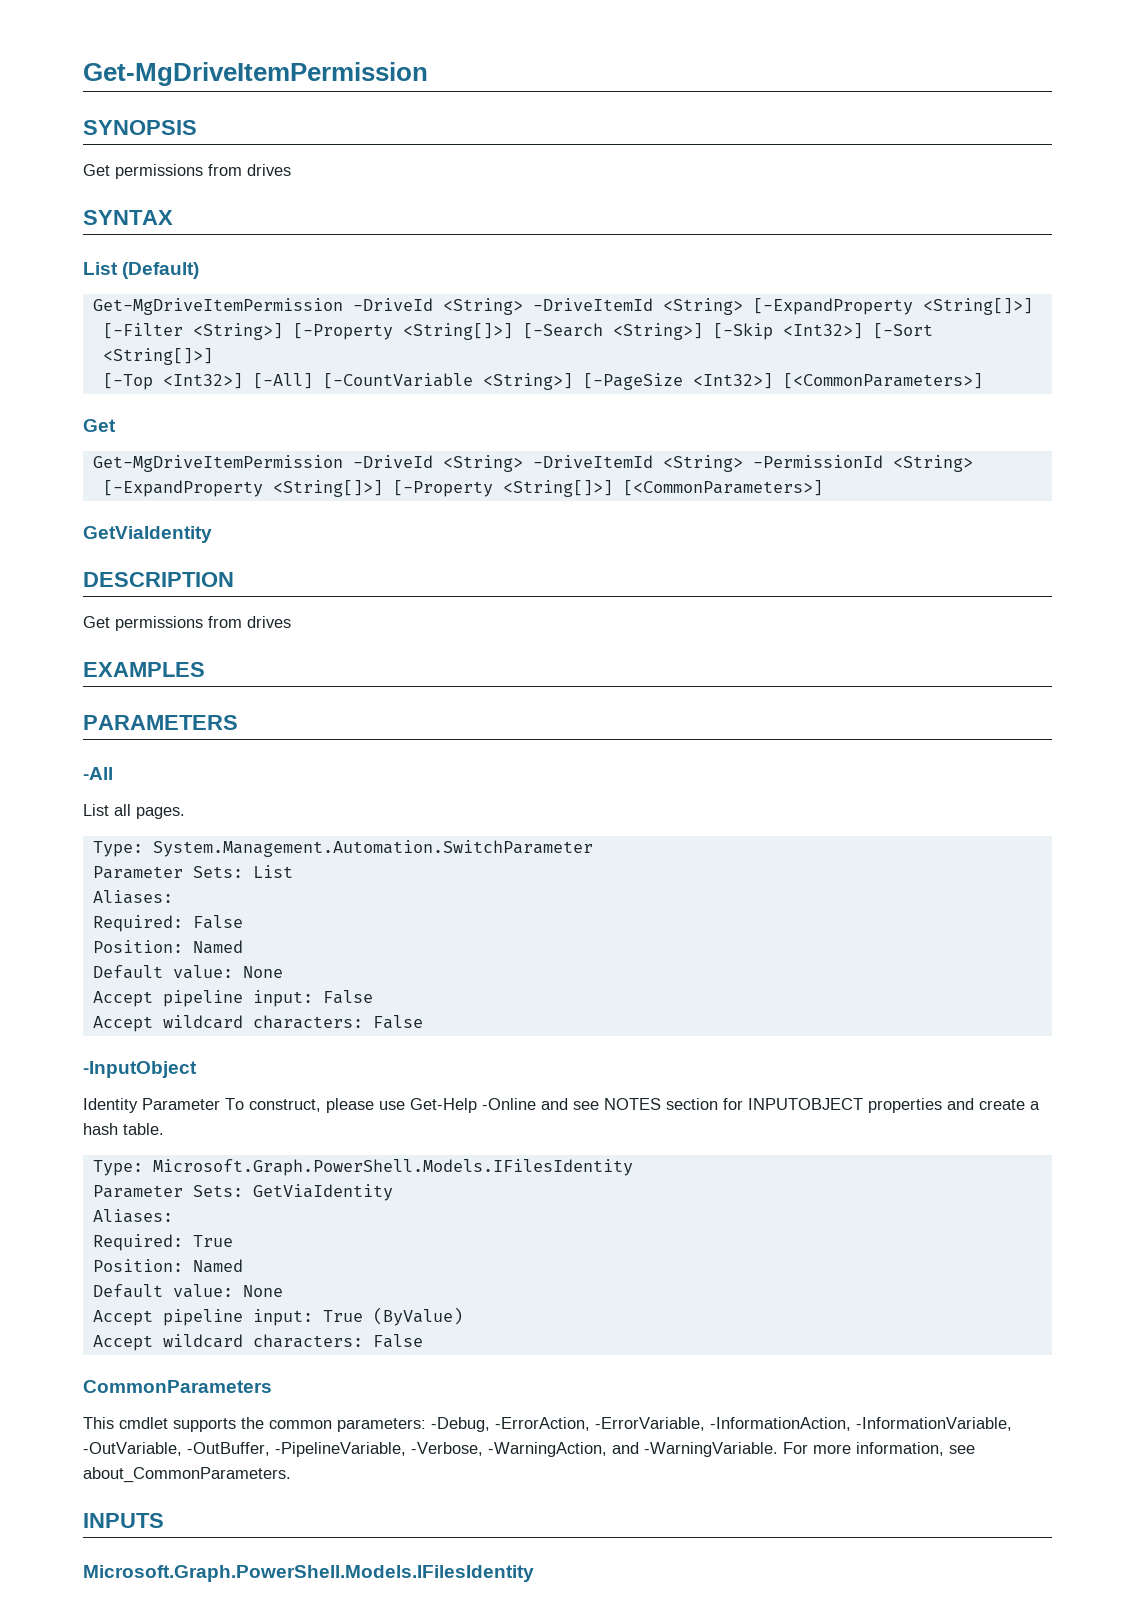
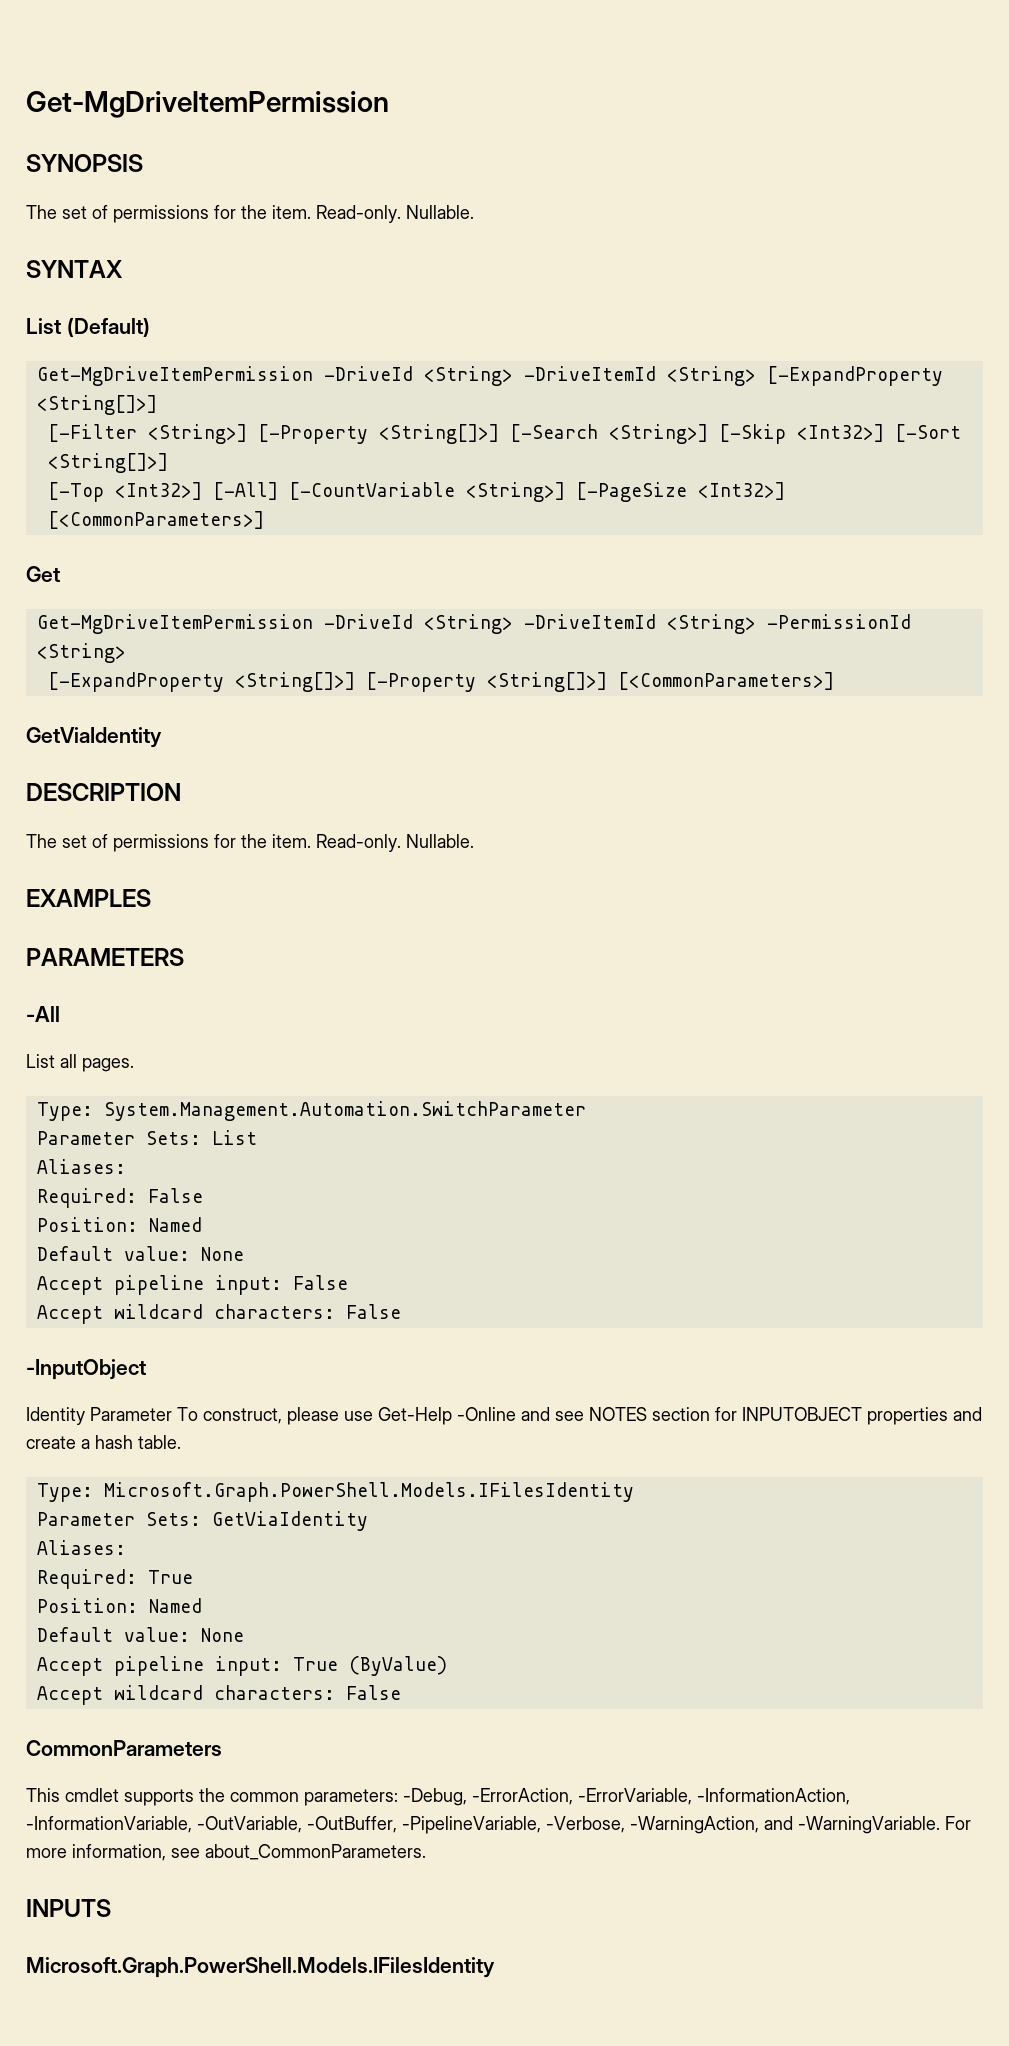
[83,164,291,179] Get permissions from drives -> [26,205,474,223] The set of permissions for the item. Read-only. Nullable.
[83,616,291,631] Get permissions from drives -> [26,834,474,852] The set of permissions for the item. Read-only. Nullable.

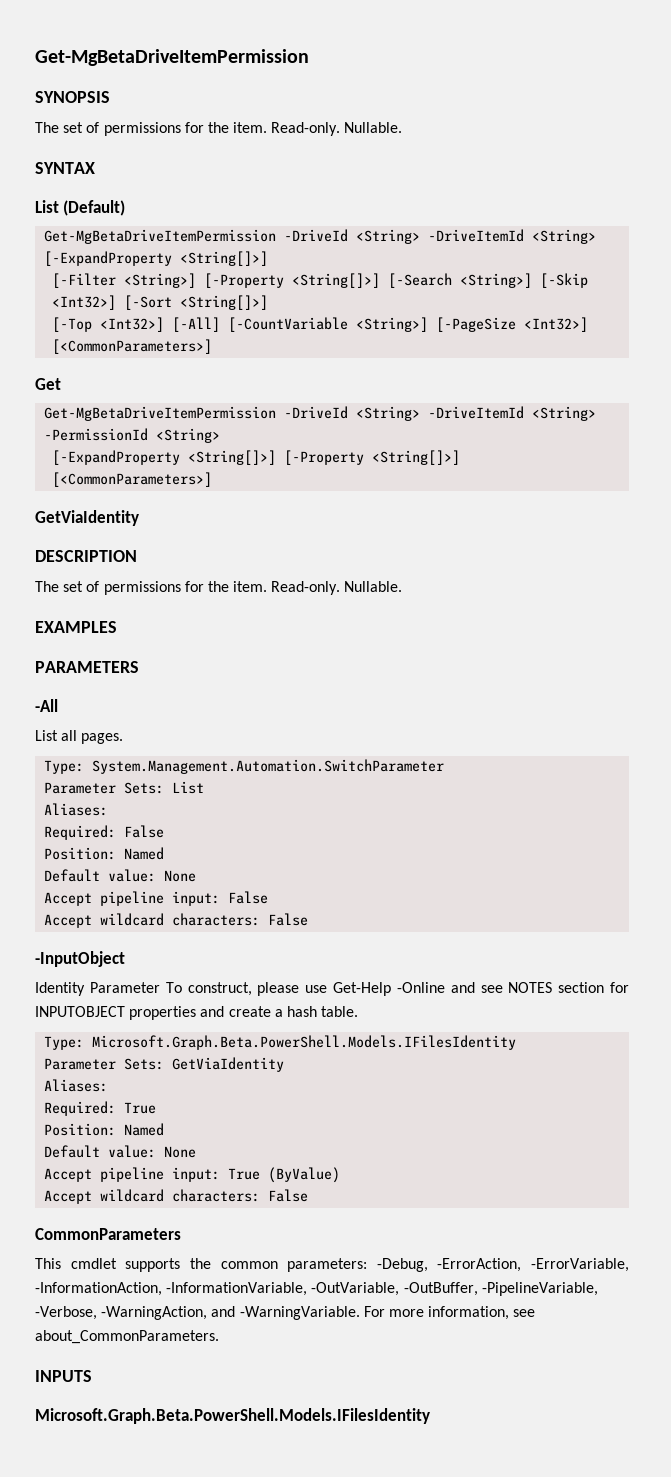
[26,91,389,118] Get-MgDriveItemPermission -> [35,49,309,66] Get-MgBetaDriveItemPermission
[36,366,313,386] Get-MgDriveItemPermission -> [44,229,277,244] Get-MgBetaDriveItemPermission
[36,614,313,634] Get-MgDriveItemPermission -> [44,406,277,421] Get-MgBetaDriveItemPermission
[103,1482,634,1502] Microsoft.Graph.PowerShell.Models.IFilesIdentity -> [92,1035,517,1050] Microsoft.Graph.Beta.PowerShell.Models.IFilesIdentity
[26,1957,495,1978] Microsoft.Graph.PowerShell.Models.IFilesIdentity -> [35,1408,430,1424] Microsoft.Graph.Beta.PowerShell.Models.IFilesIdentity

